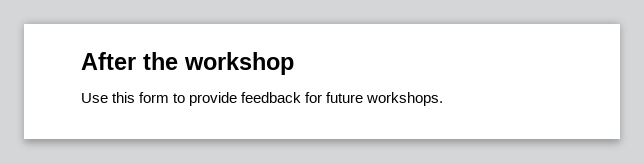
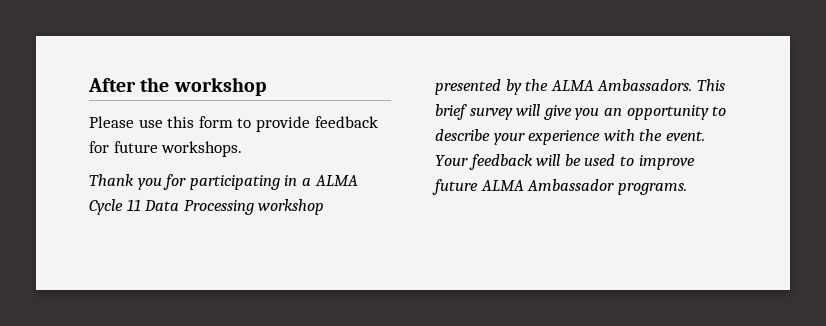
[81,93,108,103] Use -> [89,116,163,128] Please use
(444, 99) none -> [89,174,358,190] [89,199,325,215] [435,79,725,95] [435,104,727,120] [435,129,705,145] [435,154,695,170] [432,179,687,195] // Thank you for participating in a ALMA Cycle 11 Data Processing workshop presented by the ALMA Ambassadors. This brief survey will give you an opportunity to describe your experience with the event. Your feedback will be used to improve future ALMA Ambassador programs.

